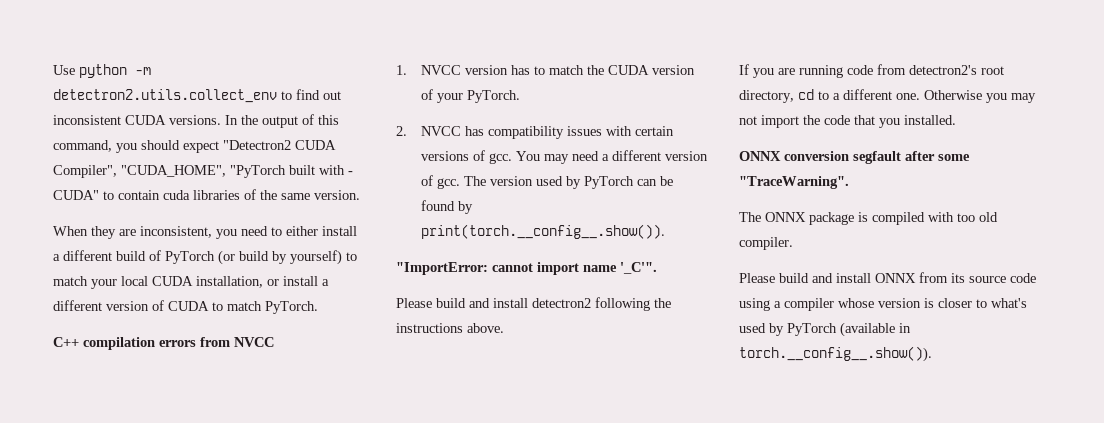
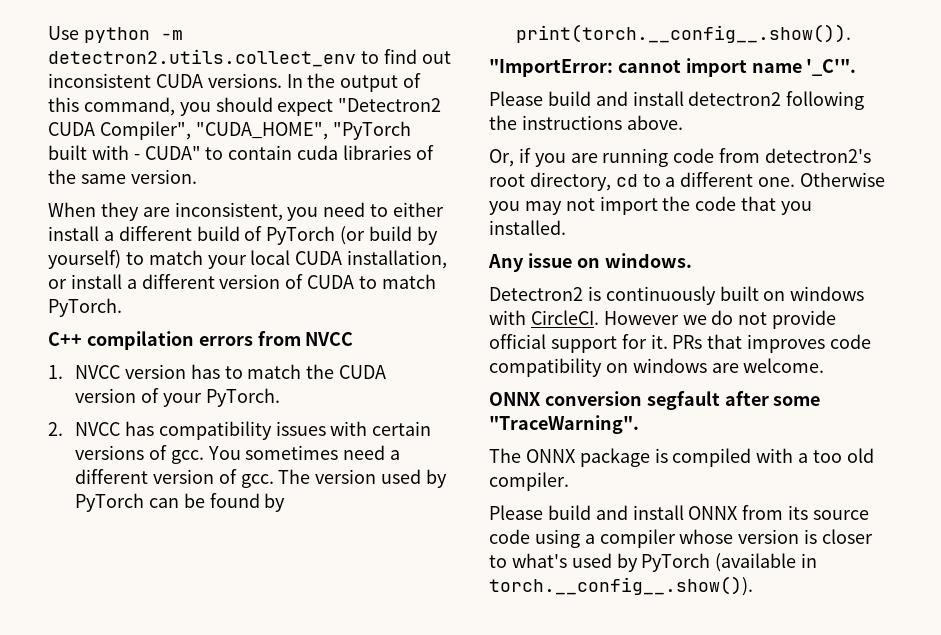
[543,154,569,164] may -> [245,445,339,460] sometimes
[739,64,749,75] If -> [489,148,531,167] Or, if
(956, 120) none -> [488,253,692,272] [489,286,865,305] [489,310,837,329] [489,334,872,353] [489,358,825,377] // Any issue on windows. // Detectron2 is continuously built on windows with CircleCI. However we do not provide official support for it. PRs that improves code compatibility on windows are welcome.
(954, 217) none -> [798,453,809,463] a

